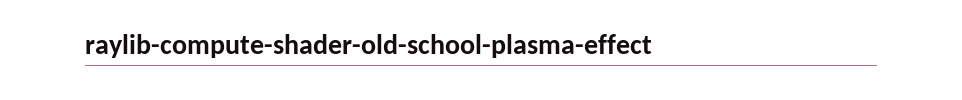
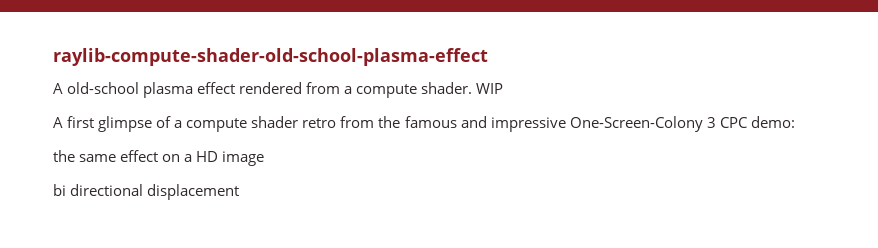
(652, 46) none -> [53,82,504,98] [53,116,795,132] [53,150,265,166] [53,184,240,200] // A old-school plasma effect rendered from a compute shader. WIP // A first glimpse of a compute shader retro from the famous and impressive One-Screen-Colony 3 CPC demo: // the same effect on a HD image // bi directional displacement

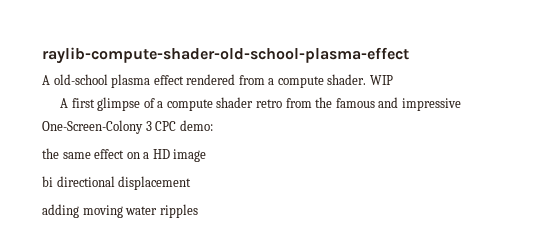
(240, 192) none -> [42,204,198,218] // adding moving water ripples

